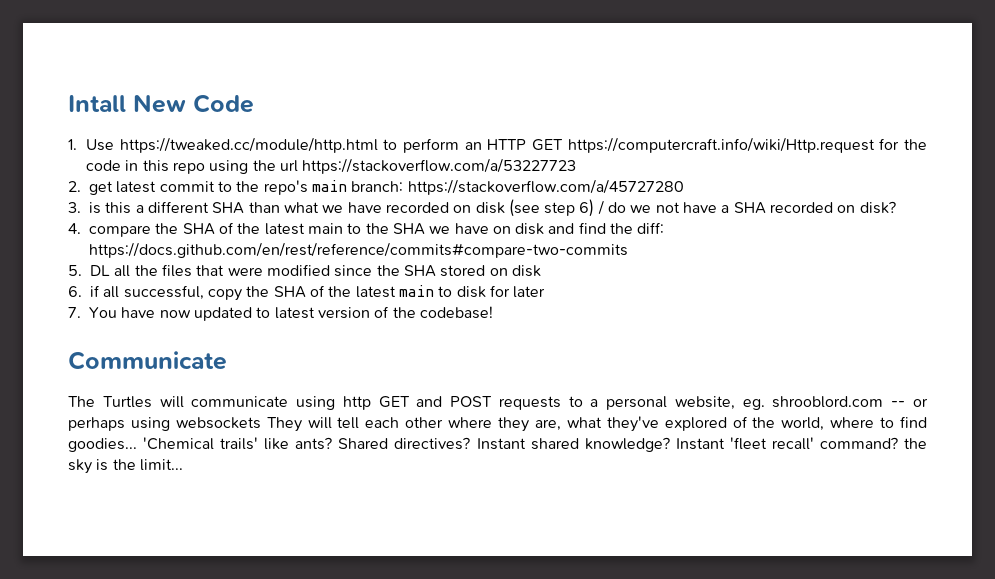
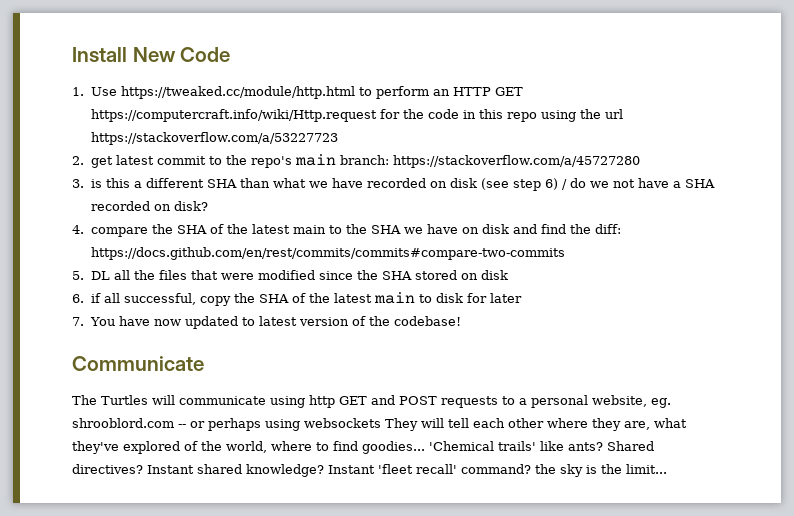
[68,95,126,112] Intall -> [72,47,127,62] Install
[89,242,628,258] https://docs.github.com/en/rest/reference/commits#compare-two-commits -> [90,247,565,260] https://docs.github.com/en/rest/commits/commits#compare-two-commits

